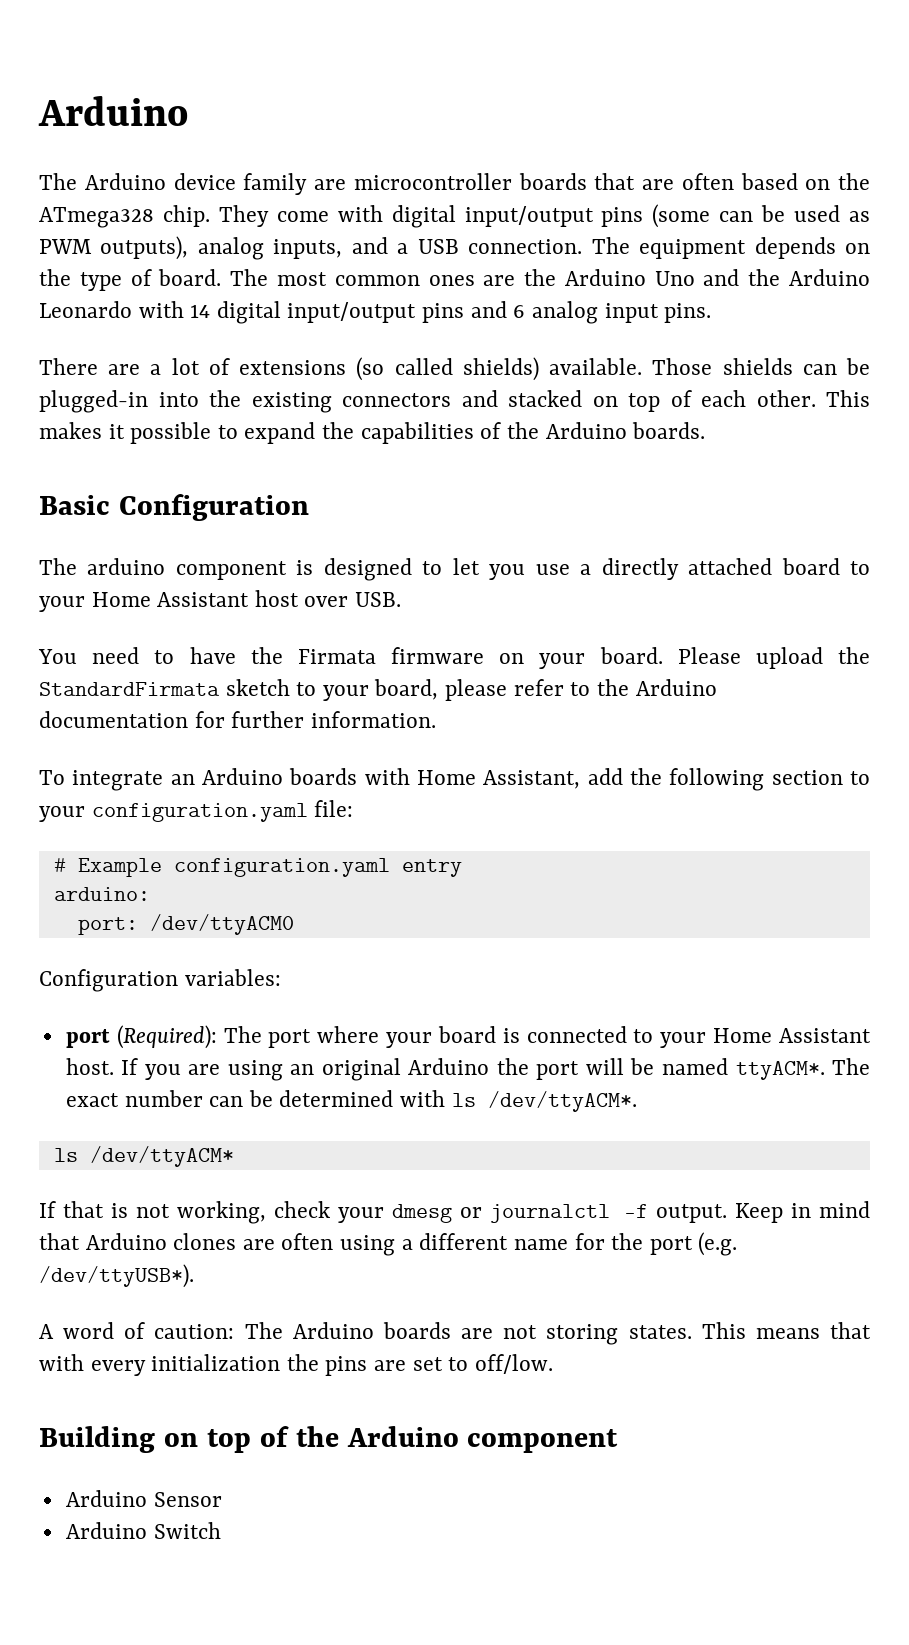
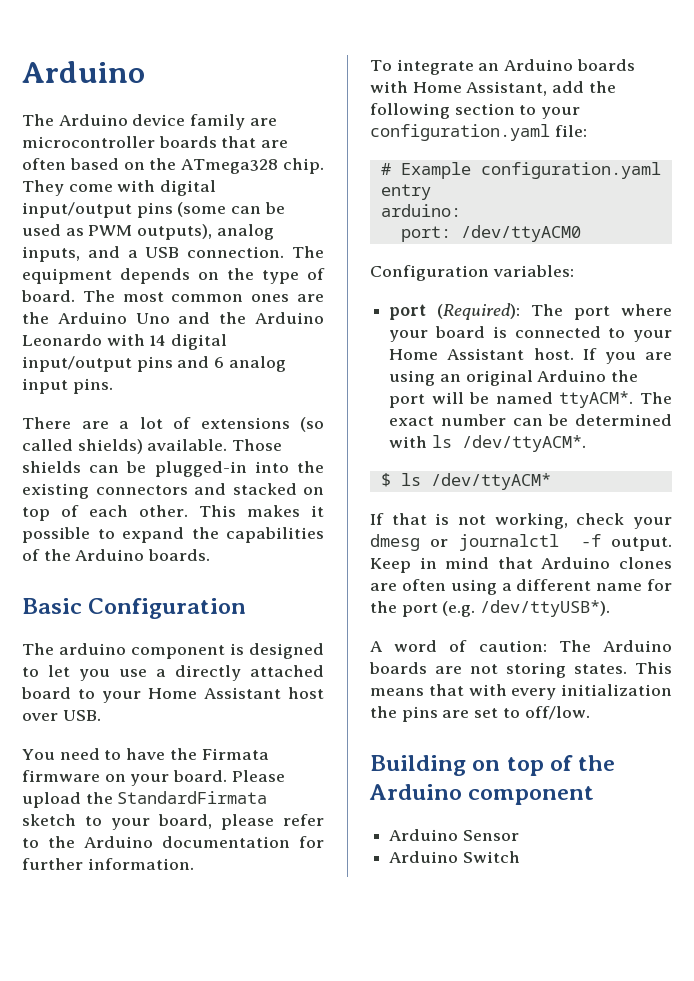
(637, 1101) none -> [380,473,391,487] $

